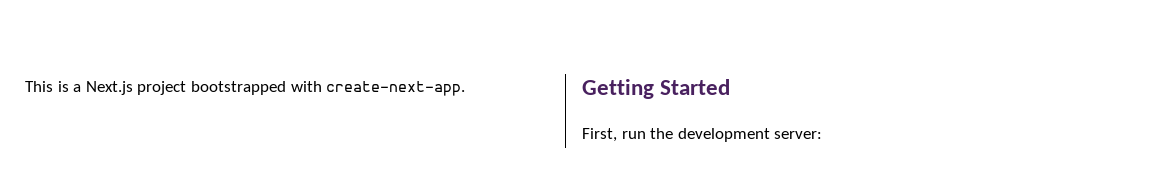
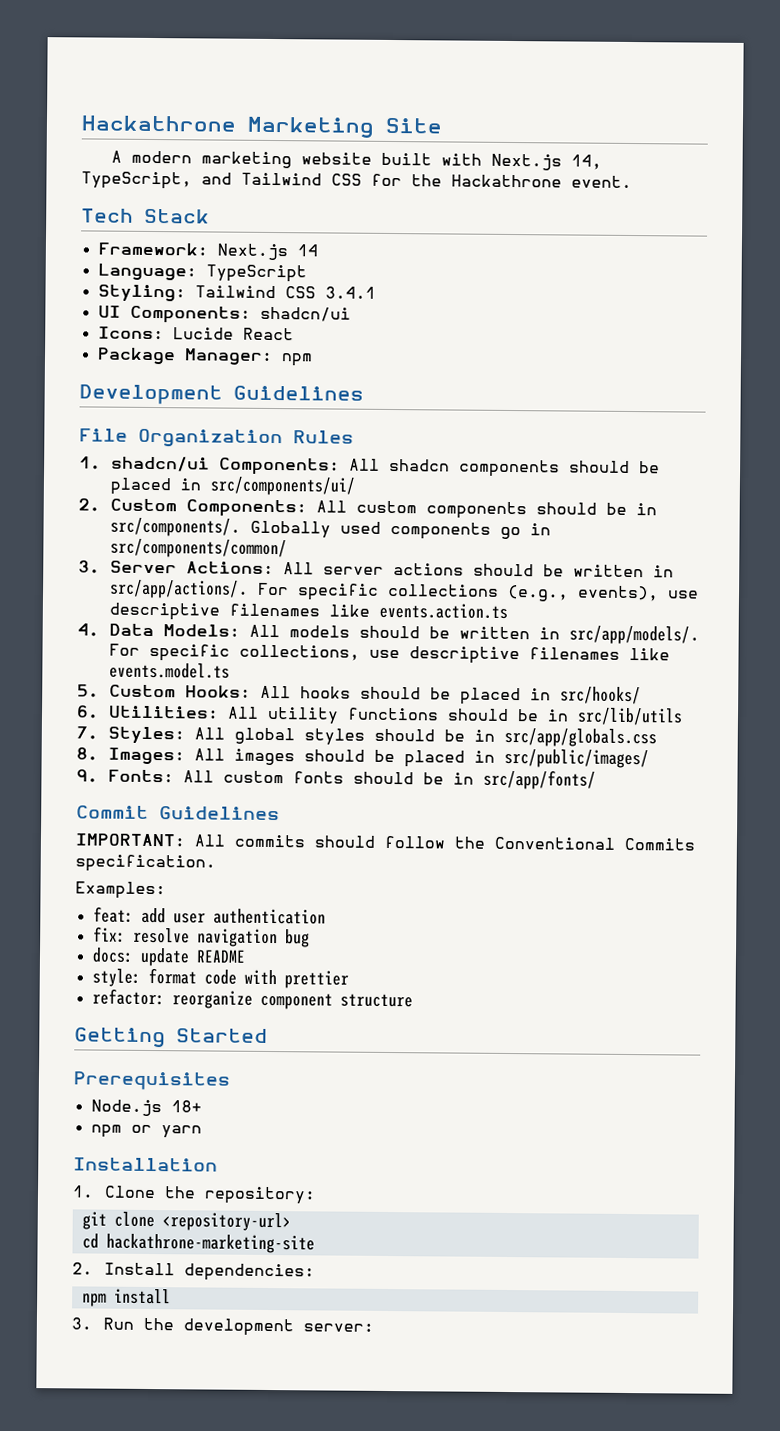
[25,81,466,96] [582,79,731,99] [582,128,646,142] This is a Next.js project bootstrapped with create-next-app. // Getting Started // First, run -> [81,115,443,138] [110,150,602,171] [81,171,632,190] [81,208,210,224] [97,242,318,261] [97,263,307,283] [97,284,376,303] [97,305,351,324] [97,326,294,341] [96,347,313,367] [79,384,364,405] [79,428,354,449] [79,455,660,478] [109,476,355,496] [78,498,657,520] [109,517,551,540] [109,538,287,559] [78,560,674,578] [108,579,699,602] [108,602,508,621] [77,623,700,645] [108,643,670,665] [108,662,230,679] [77,684,641,706] [76,705,683,726] [76,726,657,748] [76,747,649,769] [76,769,596,790] [76,805,280,821] [75,833,695,851] [75,854,216,873] [75,881,166,900] [92,906,326,925] [92,926,310,948] [91,947,246,967] [91,967,349,989] [91,988,413,1010] [74,1027,268,1048] [73,1071,231,1091] [90,1099,202,1117] [90,1124,202,1139] [73,1157,218,1172] [72,1185,316,1205] [81,1211,291,1232] [81,1233,315,1254] [72,1262,315,1282] [81,1288,171,1307] [71,1317,134,1330] Hackathrone Marketing Site // A modern marketing website built with Next.js 14, TypeScript, and Tailwind CSS for the Hackathrone event. // Tech Stack // Framework: Next.js 14 // Language: TypeScript // Styling: Tailwind CSS 3.4.1 // UI Components: shadcn/ui // Icons: Lucide React // Package Manager: npm // Development Guidelines // File Organization Rules // 1. shadcn/ui Components: All shadcn components should be placed in src/components/ui/ // 2. Custom Components: All custom components should be in src/components/. Globally used components go in src/components/common/ // 3. Server Actions: All server actions should be written in src/app/actions/. For specific collections (e.g., events), use descriptive filenames like events.action.ts // 4. Data Models: All models should be written in src/app/models/. For specific collections, use descriptive filenames like events.model.ts // 5. Custom Hooks: All hooks should be placed in src/hooks/ // 6. Utilities: All utility functions should be in src/lib/utils // 7. Styles: All global styles should be in src/app/globals.css // 8. Images: All images should be placed in src/public/images/ // 9. Fonts: All custom fonts should be in src/app/fonts/ // Commit Guidelines // IMPORTANT: All commits should follow the Conventional Commits specification. // Examples: // feat: add user authentication // fix: resolve navigation bug // docs: update README // style: format code with prettier // refactor: reorganize component structure // Getting Started // Prerequisites // Node.js 18+ // npm or yarn // Installation // 1. Clone the repository: // git clone <repository-url> // cd hackathrone-marketing-site // 2. Install dependencies: // npm install // 3. Run

